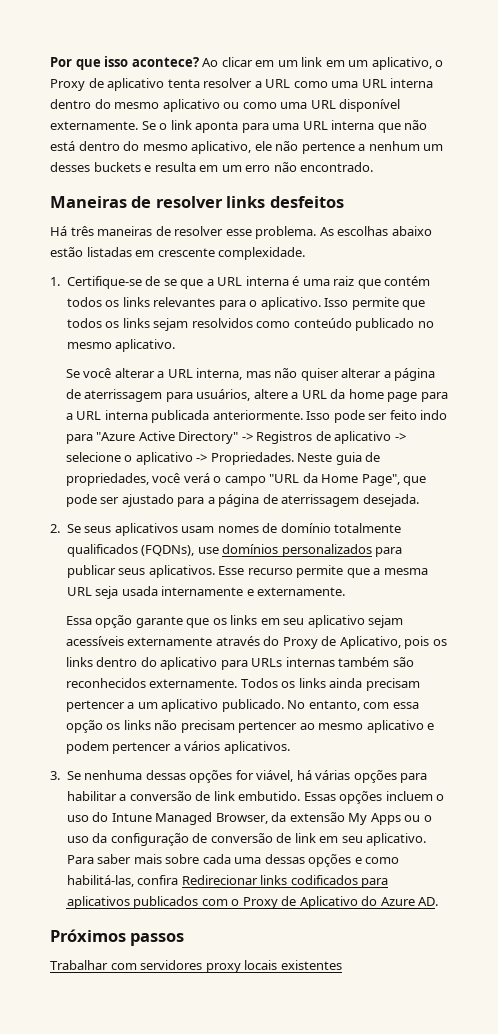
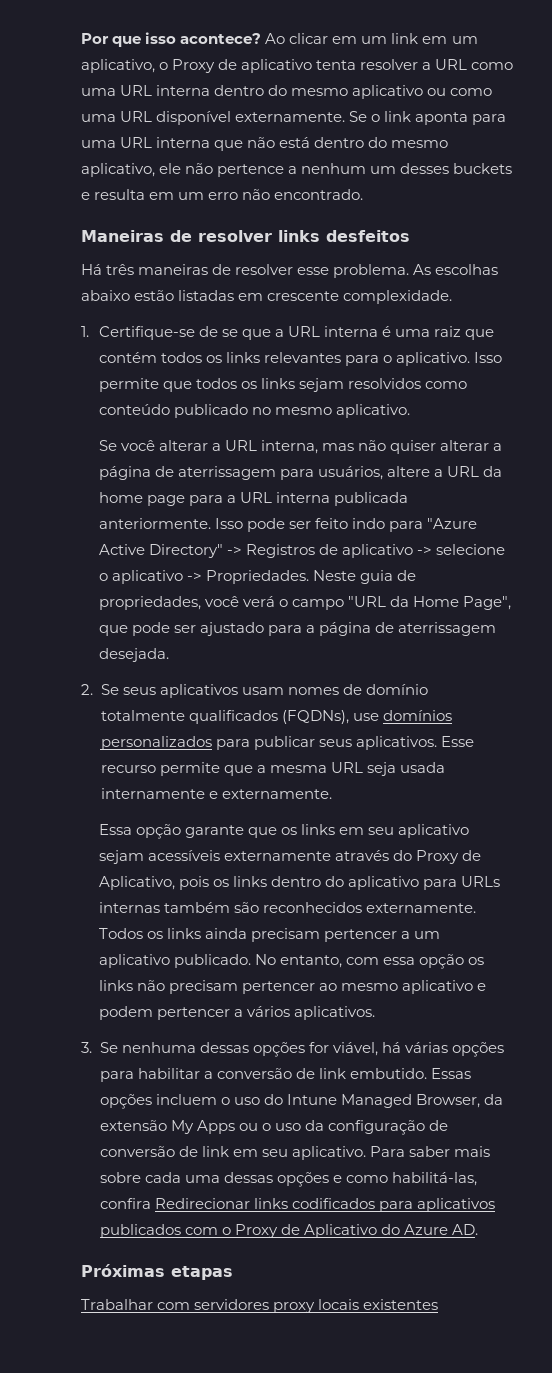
[50,929,185,946] Próximos passos -> [81,1264,233,1280] Próximas etapas

